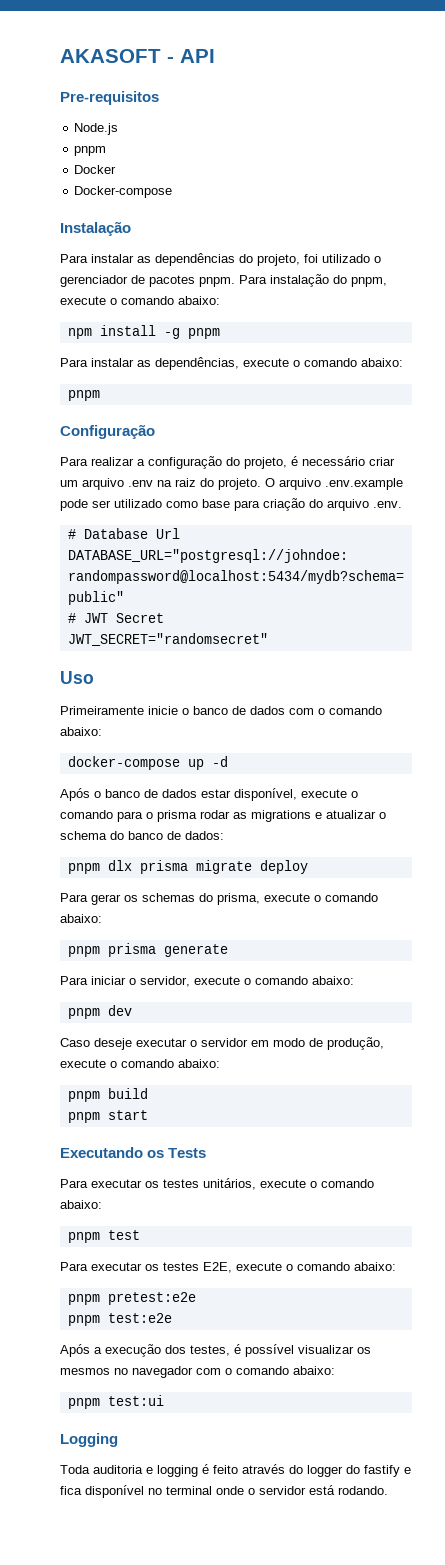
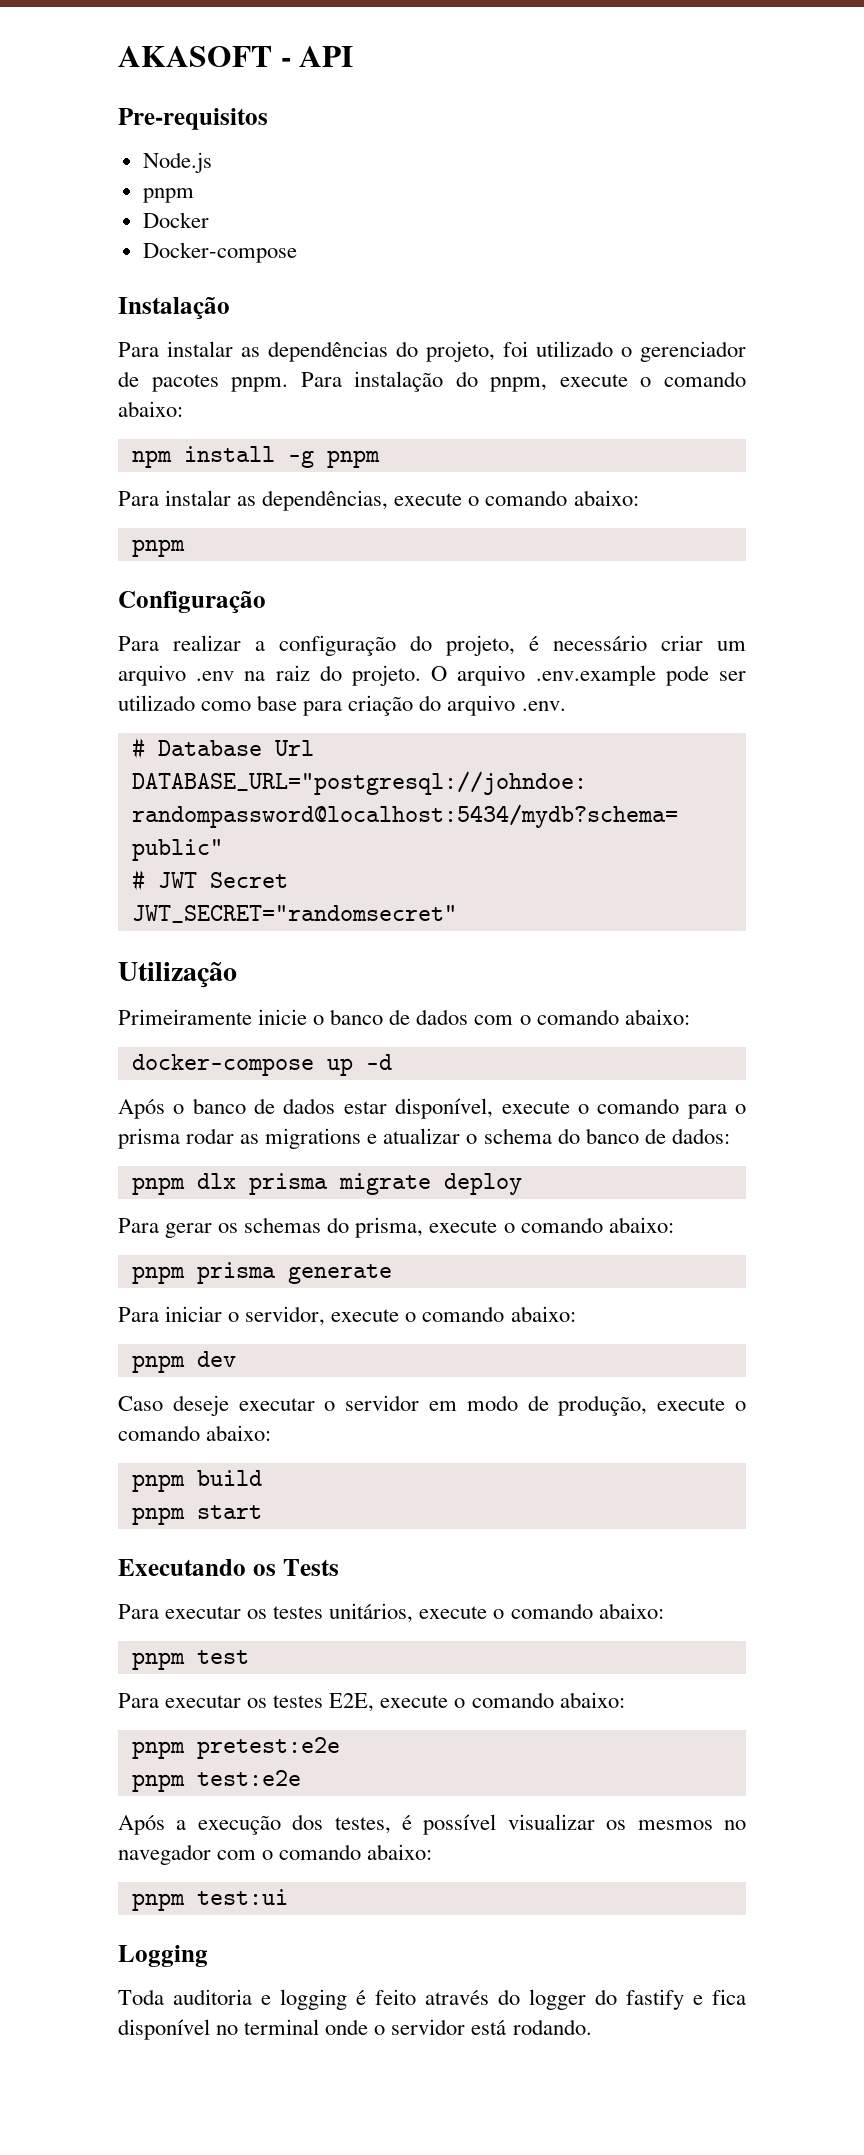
[60,671,94,684] Uso -> [118,962,237,988] Utilização

